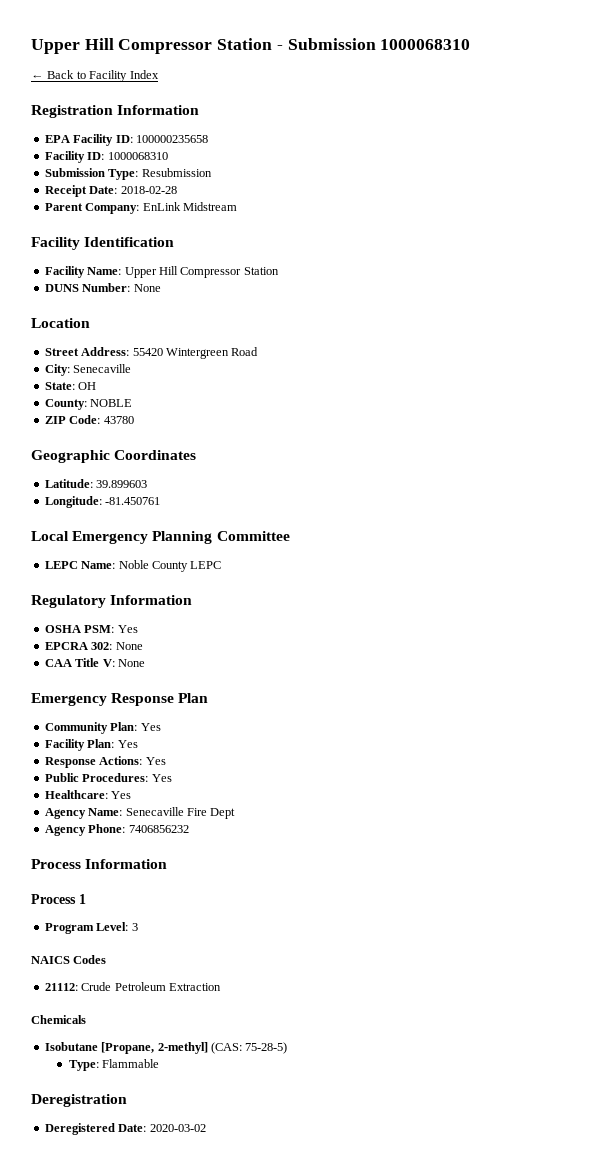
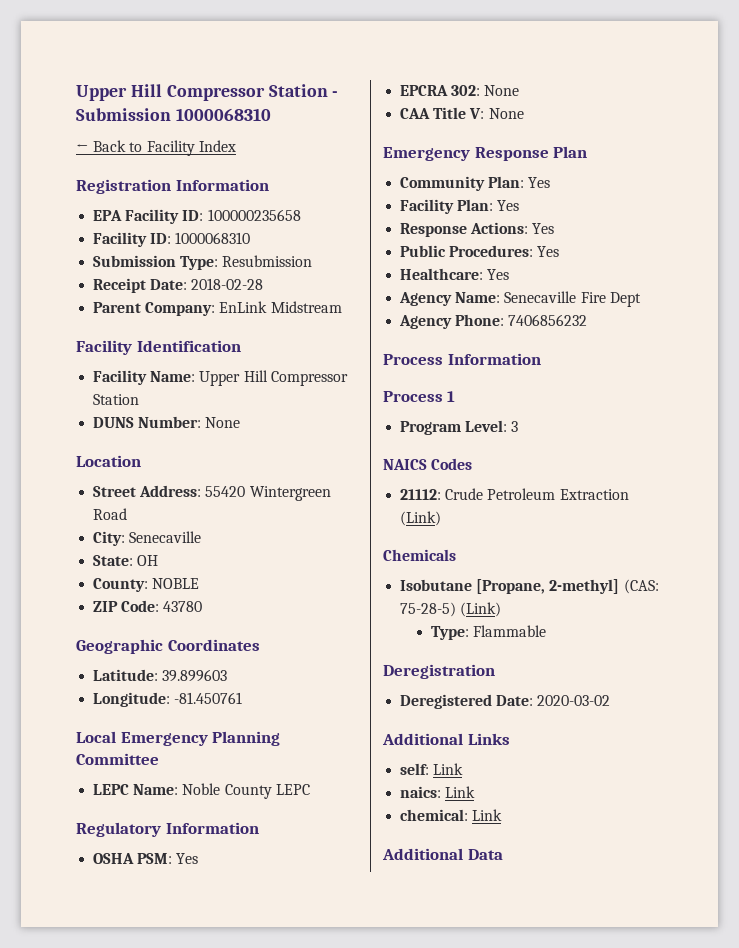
(221, 987) none -> [400,511,442,526] (Link)
(288, 1048) none -> [460,602,502,617] (Link)
(206, 1128) none -> [382,733,510,745] [400,763,464,775] [400,786,476,798] [400,809,503,821] [382,848,503,860] // Additional Links // self: Link // naics: Link // chemical: Link // Additional Data

